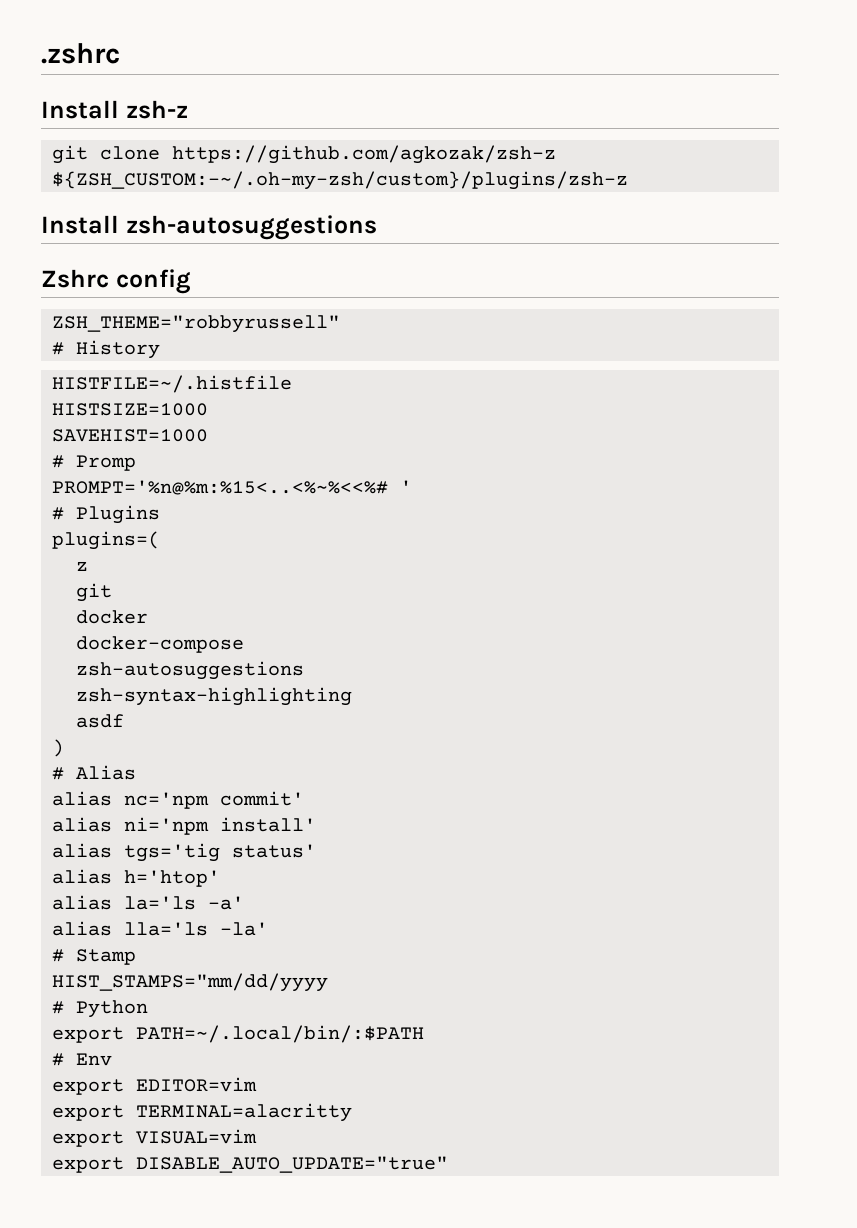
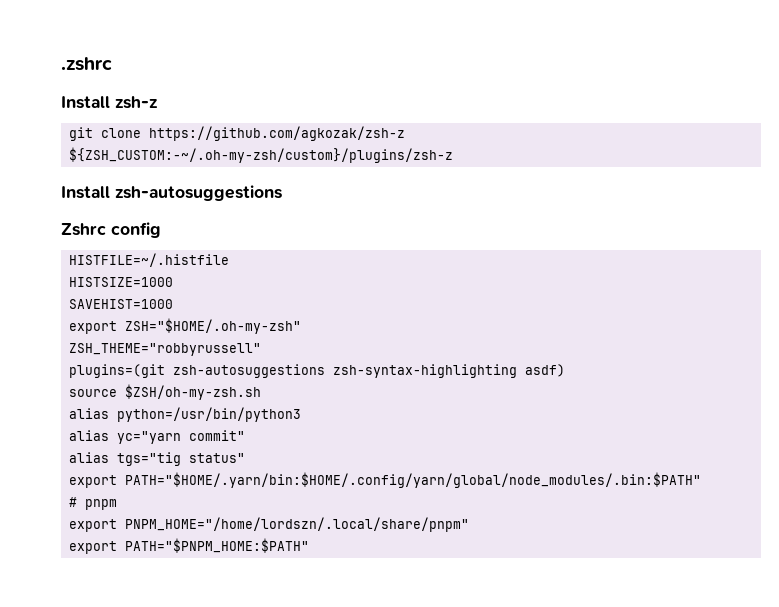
[52,315,341,333] [52,340,161,359] // ZSH_THEME="robbyrussell" // # History -> (161, 230) none
[52,455,137,471] [52,480,413,495] [52,505,161,524] [52,531,161,550] [76,561,89,571] [76,583,113,602] [76,610,149,624] [76,636,245,653] [76,661,305,680] [76,687,353,706] [76,714,125,728] [52,739,65,757] [52,765,137,780] [52,791,305,809] [52,817,317,835] [52,843,317,862] [52,869,221,887] [52,895,245,910] [52,921,269,936] [52,949,137,965] [52,973,329,992] [52,1000,149,1018] [52,1025,425,1043] [52,1053,113,1066] [52,1077,258,1095] [52,1103,353,1122] [52,1129,258,1147] [52,1156,449,1173] # Promp // PROMPT='%n@%m:%15<..<%~%<<%# ' // # Plugins // plugins=( // z // git // docker // docker-compose // zsh-autosuggestions // zsh-syntax-highlighting // asdf // ) // # Alias // alias nc='npm commit' // alias ni='npm install' // alias tgs='tig status' // alias h='htop' // alias la='ls -a' // alias lla='ls -la' // # Stamp // HIST_STAMPS="mm/dd/yyyy // # Python // export PATH=~/.local/bin/:$PATH // # Env // export EDITOR=vim // export TERMINAL=alacritty // export VISUAL=vim // export DISABLE_AUTO_UPDATE="true" -> [68,318,301,334] [68,343,261,356] [68,364,565,378] [68,384,261,400] [68,407,301,422] [68,430,245,444] [68,452,245,466] [68,472,701,488] [68,497,117,510] [68,517,469,532] [68,538,309,554] export ZSH="$HOME/.oh-my-zsh" // ZSH_THEME="robbyrussell" // plugins=(git zsh-autosuggestions zsh-syntax-highlighting asdf) // source $ZSH/oh-my-zsh.sh // alias python=/usr/bin/python3 // alias yc="yarn commit" // alias tgs="tig status" // export PATH="$HOME/.yarn/bin:$HOME/.config/yarn/global/node_modules/.bin:$PATH" // # pnpm // export PNPM_HOME="/home/lordszn/.local/share/pnpm" // export PATH="$PNPM_HOME:$PATH"

